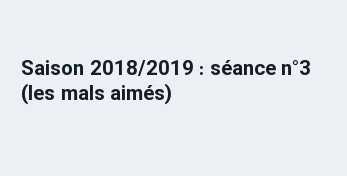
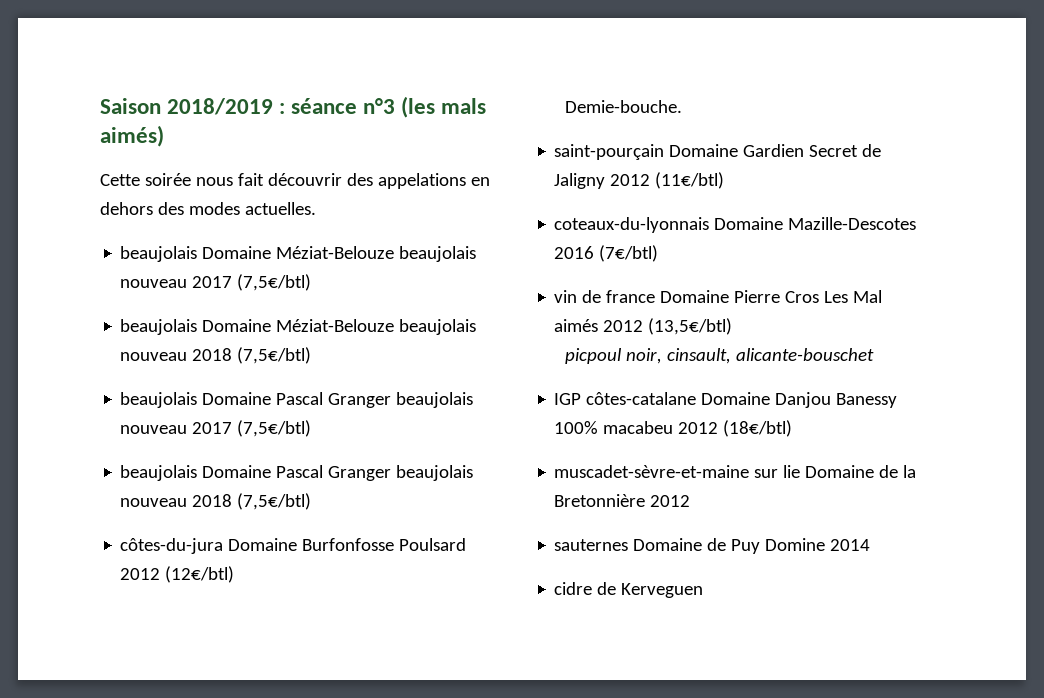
(173, 94) none -> [100,173,490,189] [100,202,316,215] [120,246,477,262] [120,274,312,291] [120,319,477,335] [120,347,312,364] [120,392,474,408] [120,420,312,437] [120,465,474,481] [120,493,312,510] [120,538,467,554] [120,566,235,583] [564,100,682,113] [554,144,882,160] [554,172,725,189] [554,217,917,233] [554,245,659,262] [554,290,883,303] [554,318,733,335] [564,348,874,364] [554,392,898,408] [554,420,793,437] [554,465,917,478] [554,494,691,507] [554,538,871,554] [554,582,704,598] // Cette soirée nous fait découvrir des appelations en dehors des modes actuelles. // beaujolais Domaine Méziat-Belouze beaujolais nouveau 2017 (7,5€/btl) // beaujolais Domaine Méziat-Belouze beaujolais nouveau 2018 (7,5€/btl) // beaujolais Domaine Pascal Granger beaujolais nouveau 2017 (7,5€/btl) // beaujolais Domaine Pascal Granger beaujolais nouveau 2018 (7,5€/btl) // côtes-du-jura Domaine Burfonfosse Poulsard 2012 (12€/btl) // Demie-bouche. // saint-pourçain Domaine Gardien Secret de Jaligny 2012 (11€/btl) // coteaux-du-lyonnais Domaine Mazille-Descotes 2016 (7€/btl) // vin de france Domaine Pierre Cros Les Mal aimés 2012 (13,5€/btl) // picpoul noir, cinsault, alicante-bouschet // IGP côtes-catalane Domaine Danjou Banessy 100% macabeu 2012 (18€/btl) // muscadet-sèvre-et-maine sur lie Domaine de la Bretonnière 2012 // sauternes Domaine de Puy Domine 2014 // cidre de Kerveguen

